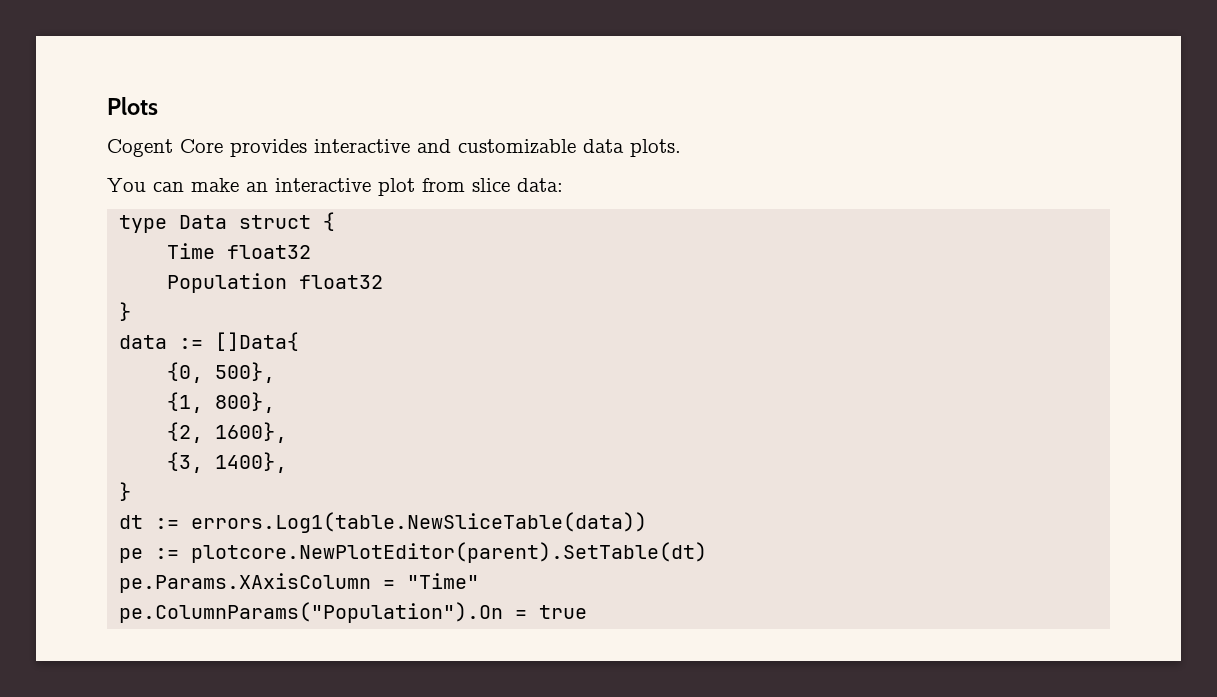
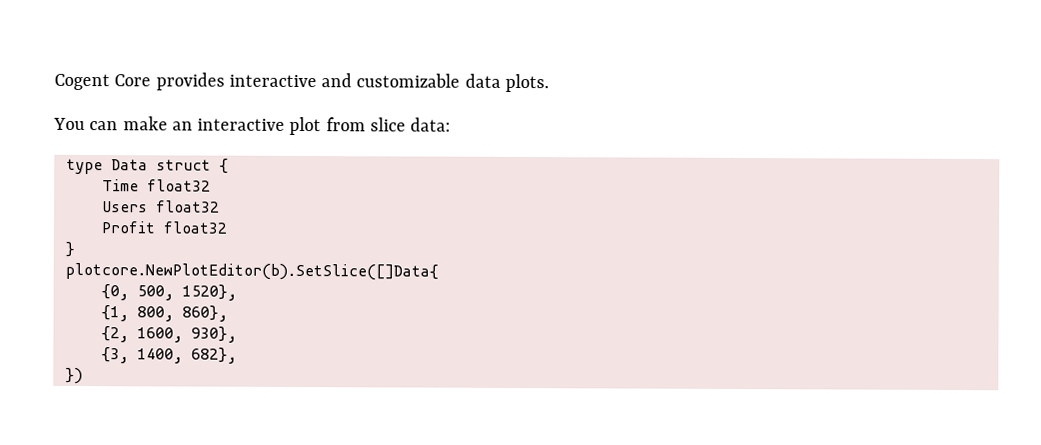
[107,97,158,115] Plots // -> (54, 82) none
[167,273,288,293] Population -> [101,200,220,213] [100,221,156,234] Users float32 // Profit
[119,332,300,351] data := []Data{ -> [64,262,439,281] plotcore.NewPlotEditor(b).SetSlice([]Data{
[215,362,276,383] 500}, -> [136,284,237,301] 500, 1520},
[215,392,276,413] 800}, -> [136,305,228,322] 800, 860},
[215,422,288,443] 1600}, -> [136,326,237,343] 1600, 930},
[215,452,288,473] [119,482,132,501] [119,512,648,533] [119,542,708,563] [119,573,480,593] [119,602,588,623] 1400}, // } // dt := errors.Log1(table.NewSliceTable(data)) // pe := plotcore.NewPlotEditor(parent).SetTable(dt) // pe.Params.XAxisColumn = "Time" // pe.ColumnParams("Population").On = true -> [136,347,237,364] [64,367,83,385] 1400, 682}, // })

